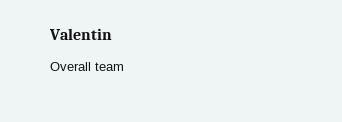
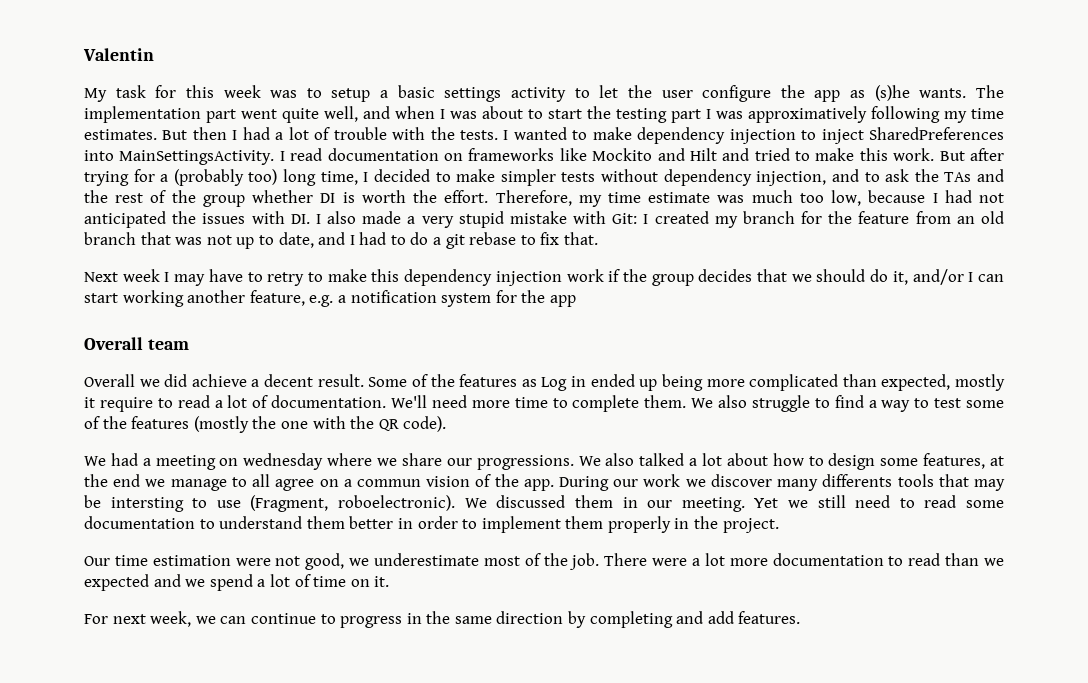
[50,62,124,71] Overall team -> [84,85,1004,102] [84,106,1004,123] [84,127,1004,144] [84,148,1005,165] [84,169,1004,186] [84,190,1005,207] [84,211,1004,228] [84,232,599,249] [84,269,1005,286] [84,290,576,307] [84,337,189,350] [84,374,1005,391] [84,395,1004,412] [84,416,447,433] [84,453,1005,470] [84,474,1006,491] [84,495,1004,512] [84,516,779,533] [84,553,1005,570] [84,574,390,591] [84,611,801,628] My task for this week was to setup a basic settings activity to let the user configure the app as (s)he wants. The implementation part went quite well, and when I was about to start the testing part I was approximatively following my time estimates. But then I had a lot of trouble with the tests. I wanted to make dependency injection to inject SharedPreferences into MainSettingsActivity. I read documentation on frameworks like Mockito and Hilt and tried to make this work. But after trying for a (probably too) long time, I decided to make simpler tests without dependency injection, and to ask the TAs and the rest of the group whether DI is worth the effort. Therefore, my time estimate was much too low, because I had not anticipated the issues with DI. I also made a very stupid mistake with Git: I created my branch for the feature from an old branch that was not up to date, and I had to do a git rebase to fix that. // Next week I may have to retry to make this dependency injection work if the group decides that we should do it, and/or I can start working another feature, e.g. a notification system for the app // Overall team // Overall we did achieve a decent result. Some of the features as Log in ended up being more complicated than expected, mostly it require to read a lot of documentation. We'll need more time to complete them. We also struggle to find a way to test some of the features (mostly the one with the QR code). // We had a meeting on wednesday where we share our progressions. We also talked a lot about how to design some features, at the end we manage to all agree on a commun vision of the app. During our work we discover many differents tools that may be intersting to use (Fragment, roboelectronic). We discussed them in our meeting. Yet we still need to read some documentation to understand them better in order to implement them properly in the project. // Our time estimation were not good, we underestimate most of the job. There were a lot more documentation to read than we expected and we spend a lot of time on it. // For next week, we can continue to progress in the same direction by completing and add features.

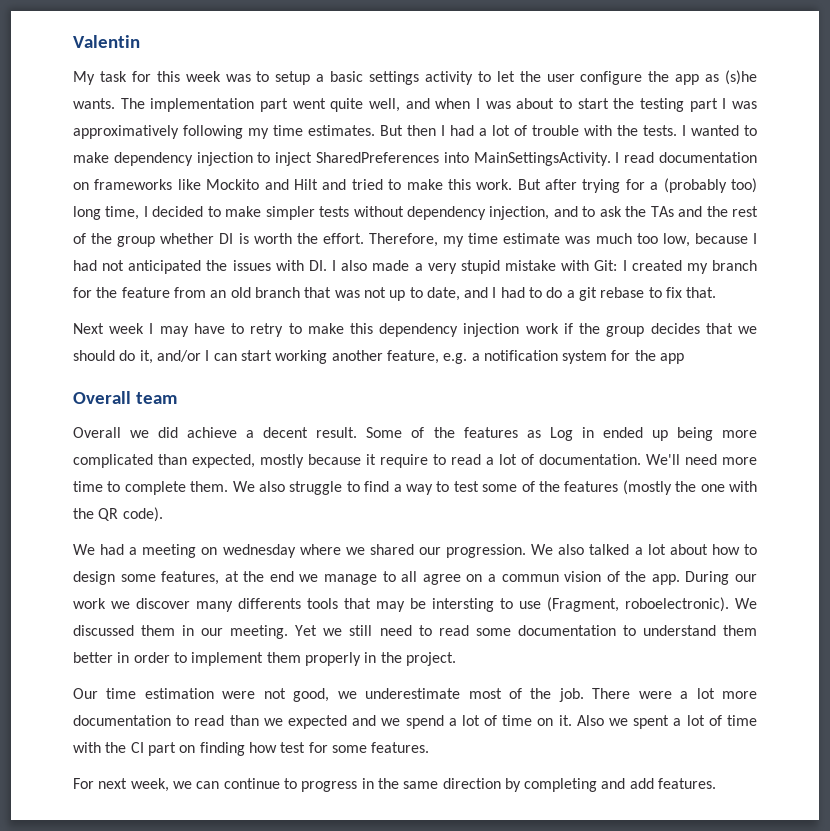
(1005, 382) none -> [308,454,361,465] because
[401,453,574,470] share our progressions. -> [369,544,527,558] shared our progression.
(390, 581) none -> [576,715,757,729] [73,742,430,756] Also we spent a lot of time with the CI part on finding how test for some features.

